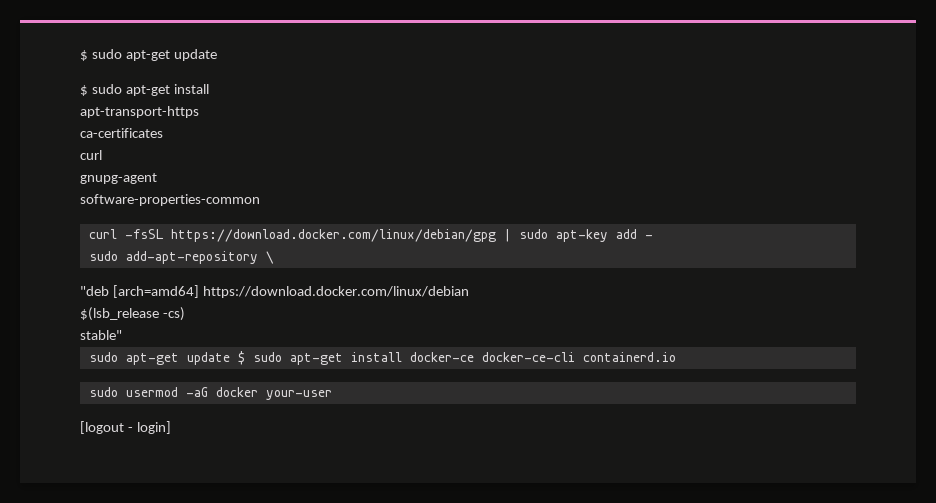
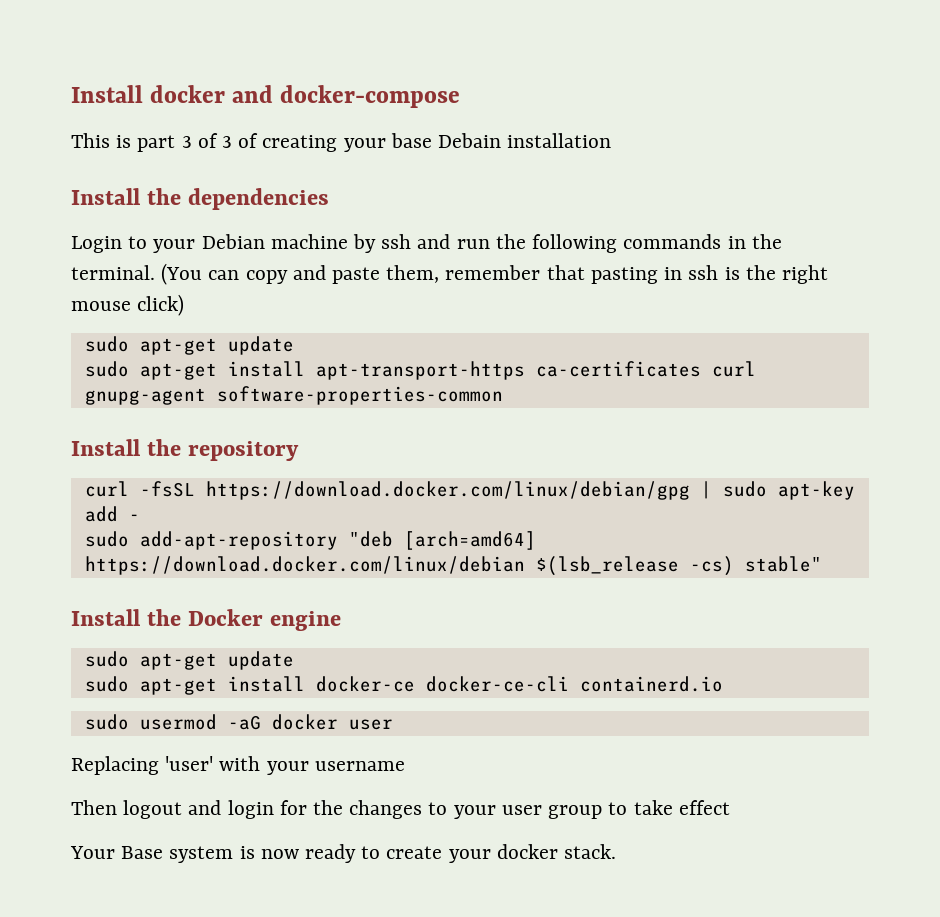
[80,49,217,61] [80,84,209,96] [80,106,199,118] [80,128,163,138] [80,150,102,160] [80,173,157,184] [80,194,260,206] $ sudo apt-get update // $ sudo apt-get install // apt-transport-https // ca-certificates // curl // gnupg-agent // software-properties-common -> [71,85,461,108] [71,133,612,152] [71,188,329,210] [71,234,782,253] [71,263,828,285] [71,294,185,316] [84,336,294,355] [84,361,756,380] [84,386,503,405] [71,439,299,461] Install docker and docker-compose // This is part 3 of 3 of creating your base Debain installation // Install the dependencies // Login to your Debian machine by ssh and run the following commands in the terminal. (You can copy and paste them, remember that pasting in ssh is the right mouse click) // sudo apt-get update // sudo apt-get install apt-transport-https ca-certificates curl gnupg-agent software-properties-common // Install the repository
[265,251,274,264] \ // -> (338, 540) none
(469, 292) // -> (525, 565) none
[80,330,122,340] [88,351,245,365] // stable" // sudo apt-get update $ -> [744,556,822,572] [71,609,341,631] [84,651,294,670] stable" // Install the Docker engine // sudo apt-get update //
[265,390,332,400] [80,421,171,434] your-user // [logout - login] -> [348,719,393,730] [71,756,405,775] [71,800,730,819] [70,844,617,863] user // Replacing 'user' with your username // Then logout and login for the changes to your user group to take effect // Your Base system is now ready to create your docker stack.

